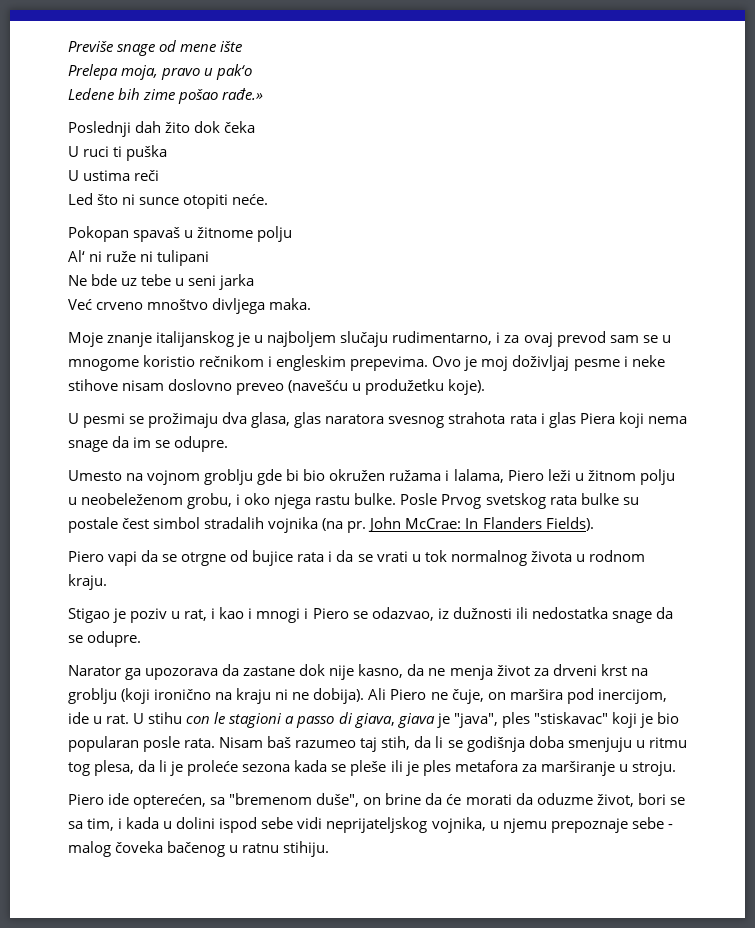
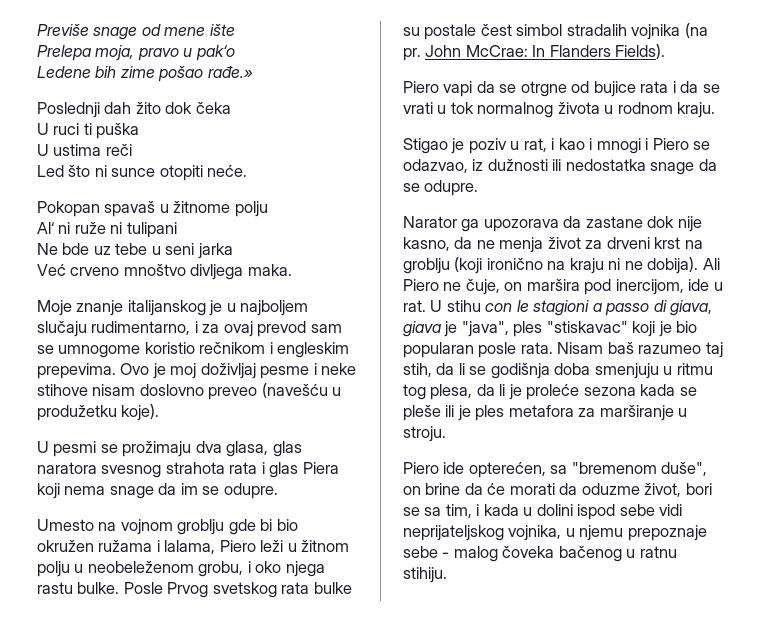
[661,335,671,343] [68,359,139,371] u mnogome -> [58,345,141,358] umnogome

